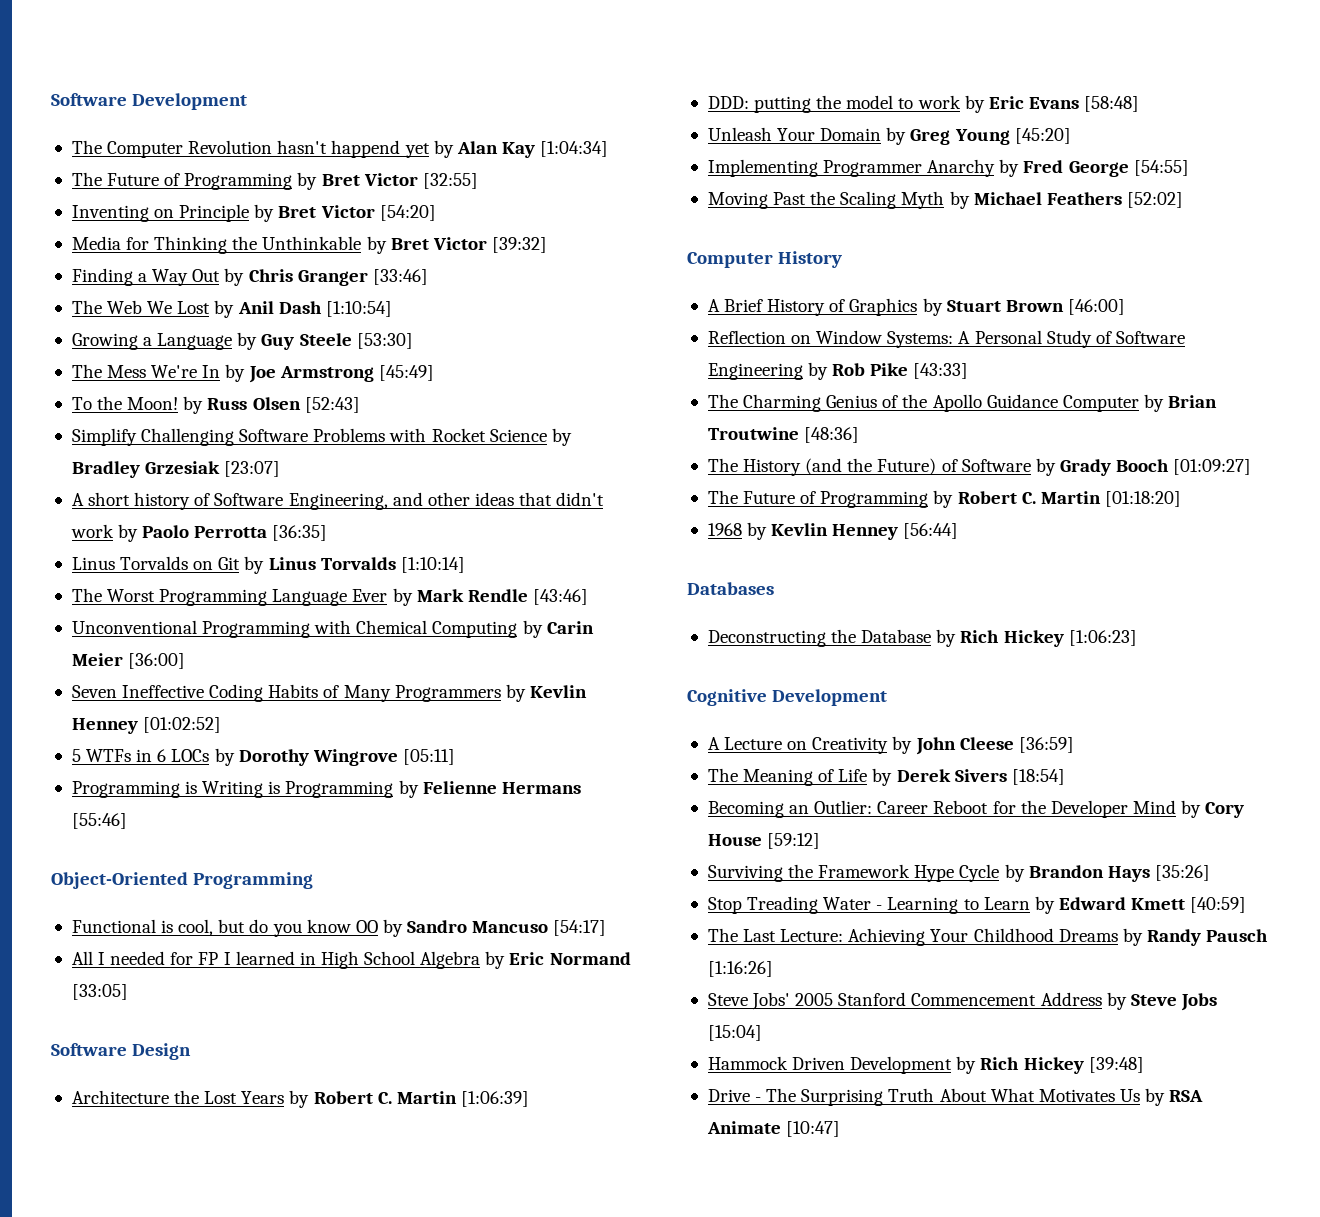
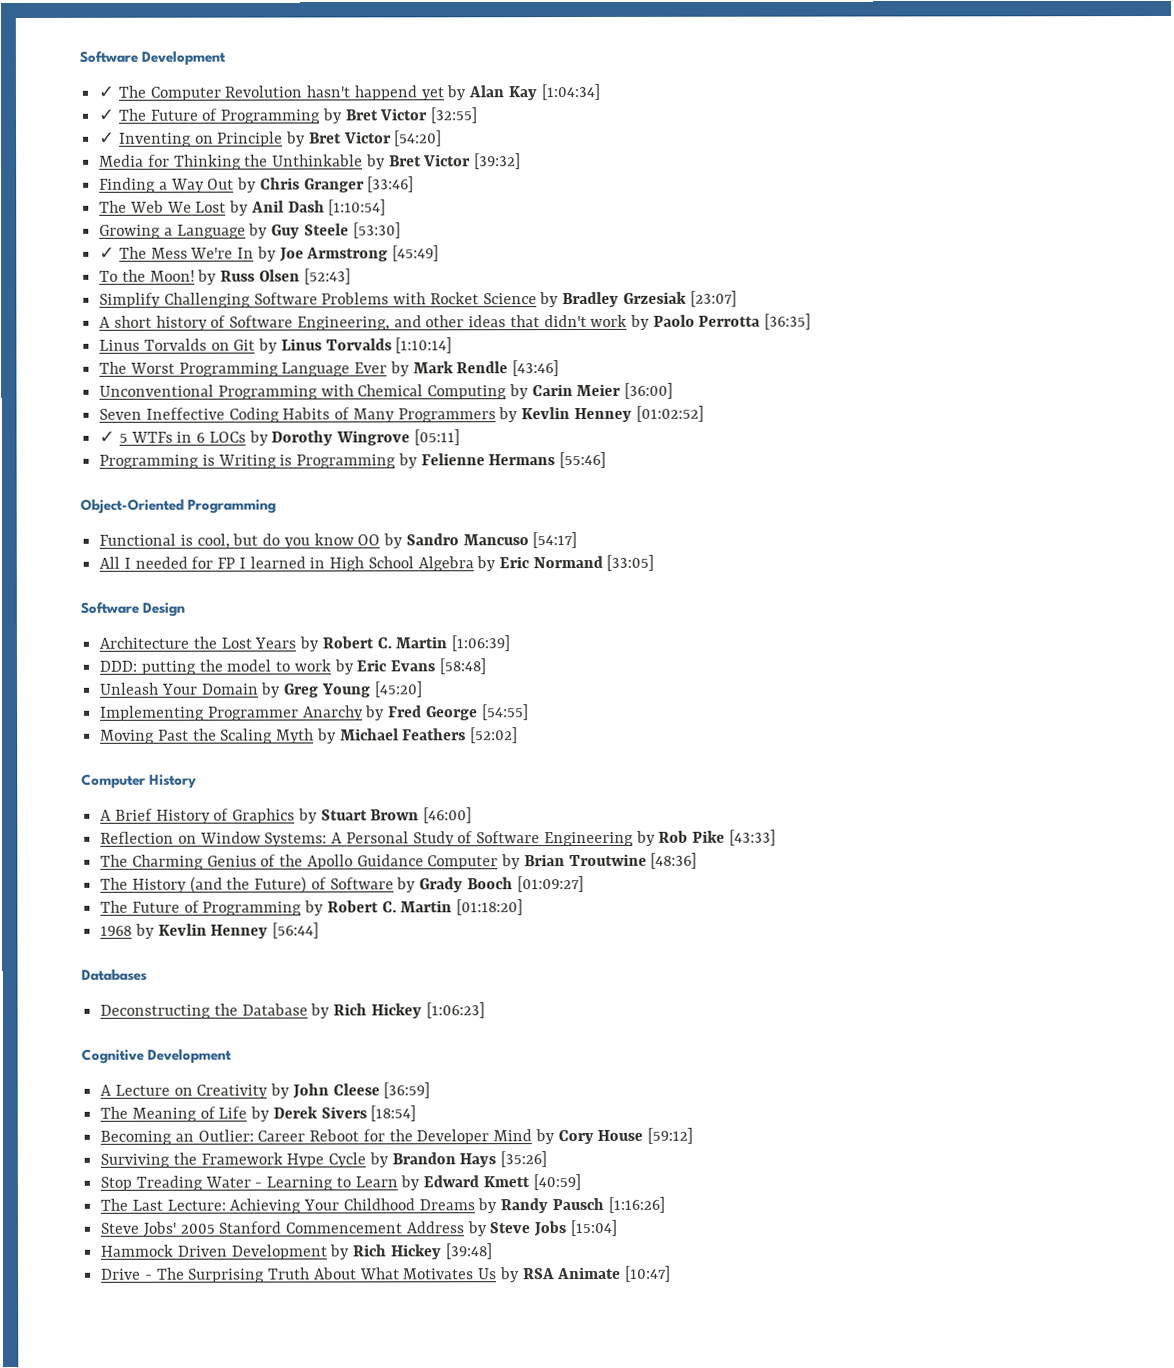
(248, 101) none -> [98,85,115,98] ✓
(609, 149) none -> [98,108,116,121] ✓
(478, 181) none -> [99,131,116,144] ✓
(413, 341) none -> [99,246,116,259] ✓
(222, 725) none -> [99,430,116,443] ✓

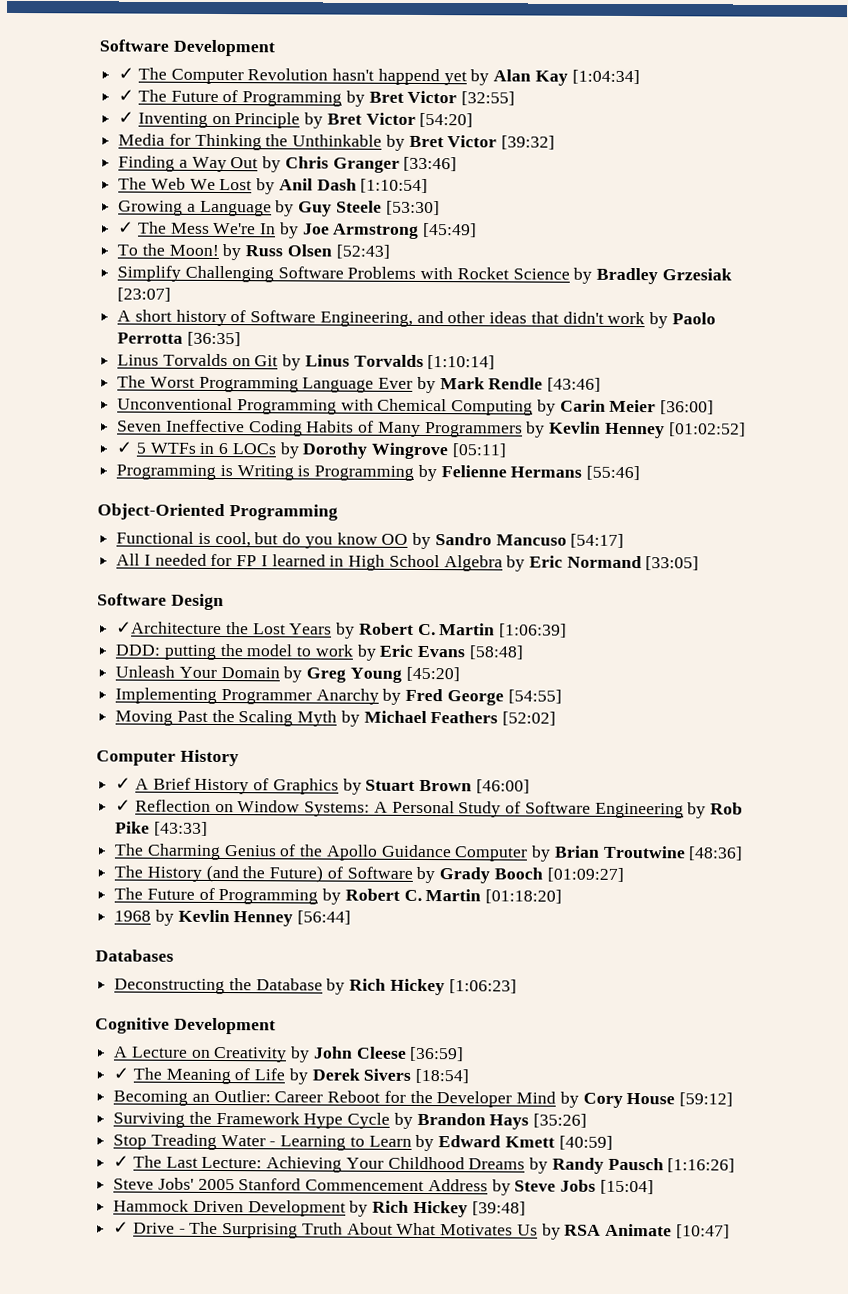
[99,636,190,649] Architecture -> [116,621,223,635] ✓Architecture
(198, 781) none -> [115,777,132,790] ✓
(473, 815) none -> [115,799,132,812] ✓
(431, 1090) none -> [113,1067,130,1080] ✓
(581, 1182) none -> [113,1155,130,1168] ✓
(493, 1251) none -> [113,1221,130,1234] ✓

